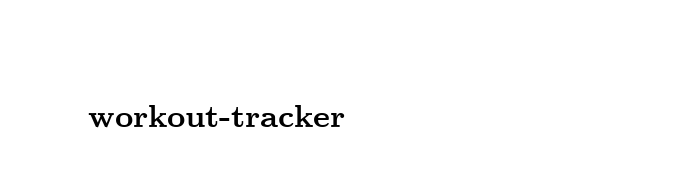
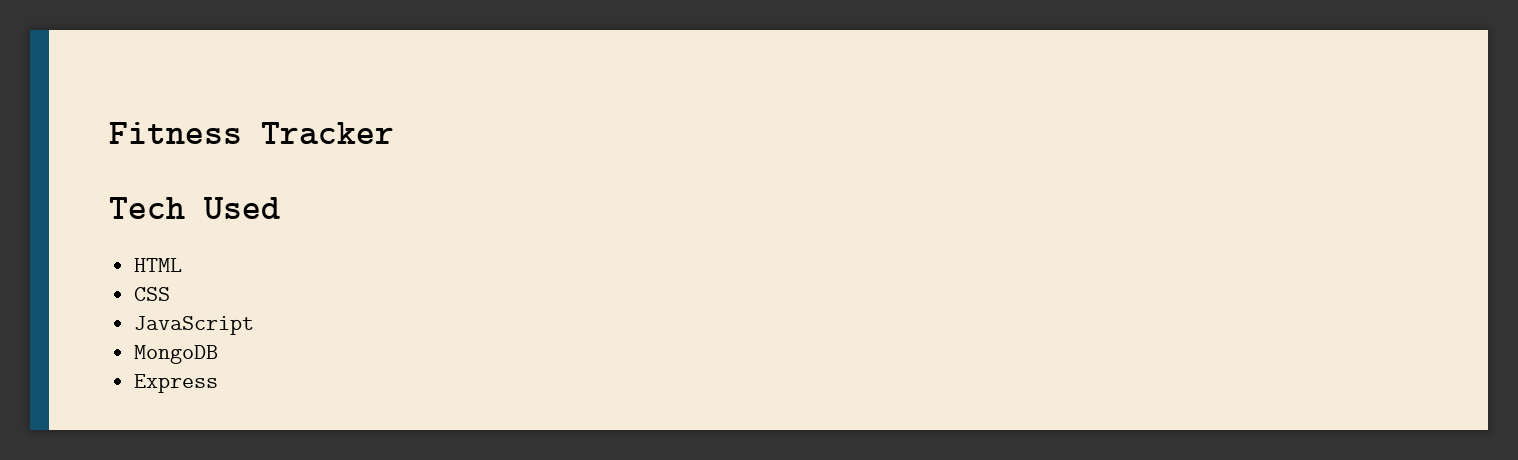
[88,105,345,128] workout-tracker -> [109,122,394,145] [109,197,280,219] [134,258,183,272] [134,287,171,301] [134,316,255,335] [134,345,219,364] [134,374,219,393] Fitness Tracker // Tech Used // HTML // CSS // JavaScript // MongoDB // Express

